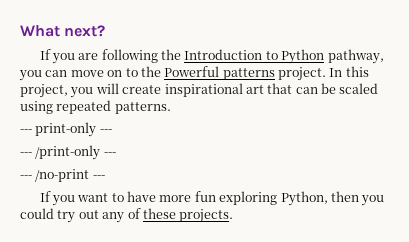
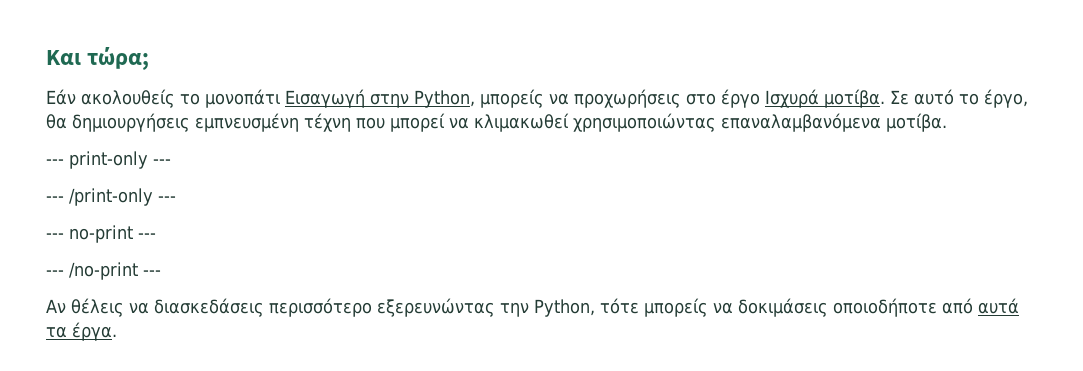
[20,25,106,37] [39,49,384,64] [19,66,369,81] [20,83,379,98] [20,100,171,114] What next? // If you are following the Introduction to Python pathway, you can move on to the Powerful patterns project. In this project, you will create inspirational art that can be scaled using repeated patterns. -> [46,47,150,70] [46,89,1028,108] [46,113,947,132] Και τώρα; // Εάν ακολουθείς το μονοπάτι Εισαγωγή στην Python, μπορείς να προχωρήσεις στο έργο Ισχυρά μοτίβα. Σε αυτό το έργο, θα δημιουργήσεις εμπνευσμένη τέχνη που μπορεί να κλιμακωθεί χρησιμοποιώντας επαναλαμβανόμενα μοτίβα.
(116, 154) none -> [46,225,156,243] // --- no-print ---
[39,191,385,206] [20,208,234,223] If you want to have more fun exploring Python, then you could try out any of these projects. -> [46,298,1019,317] [46,322,117,341] Αν θέλεις να διασκεδάσεις περισσότερο εξερευνώντας την Python, τότε μπορείς να δοκιμάσεις οποιοδήποτε από αυτά τα έργα.

